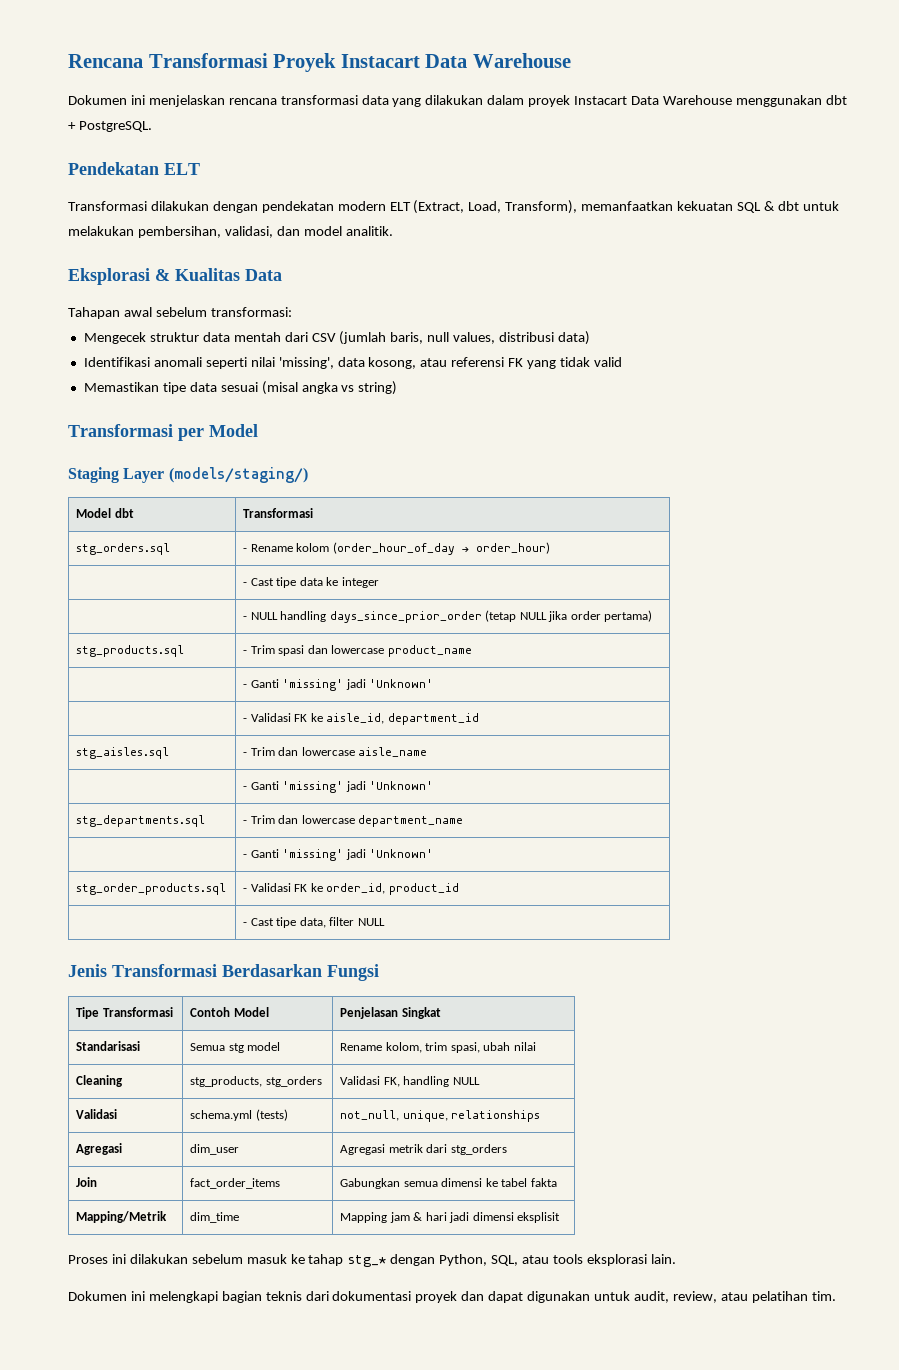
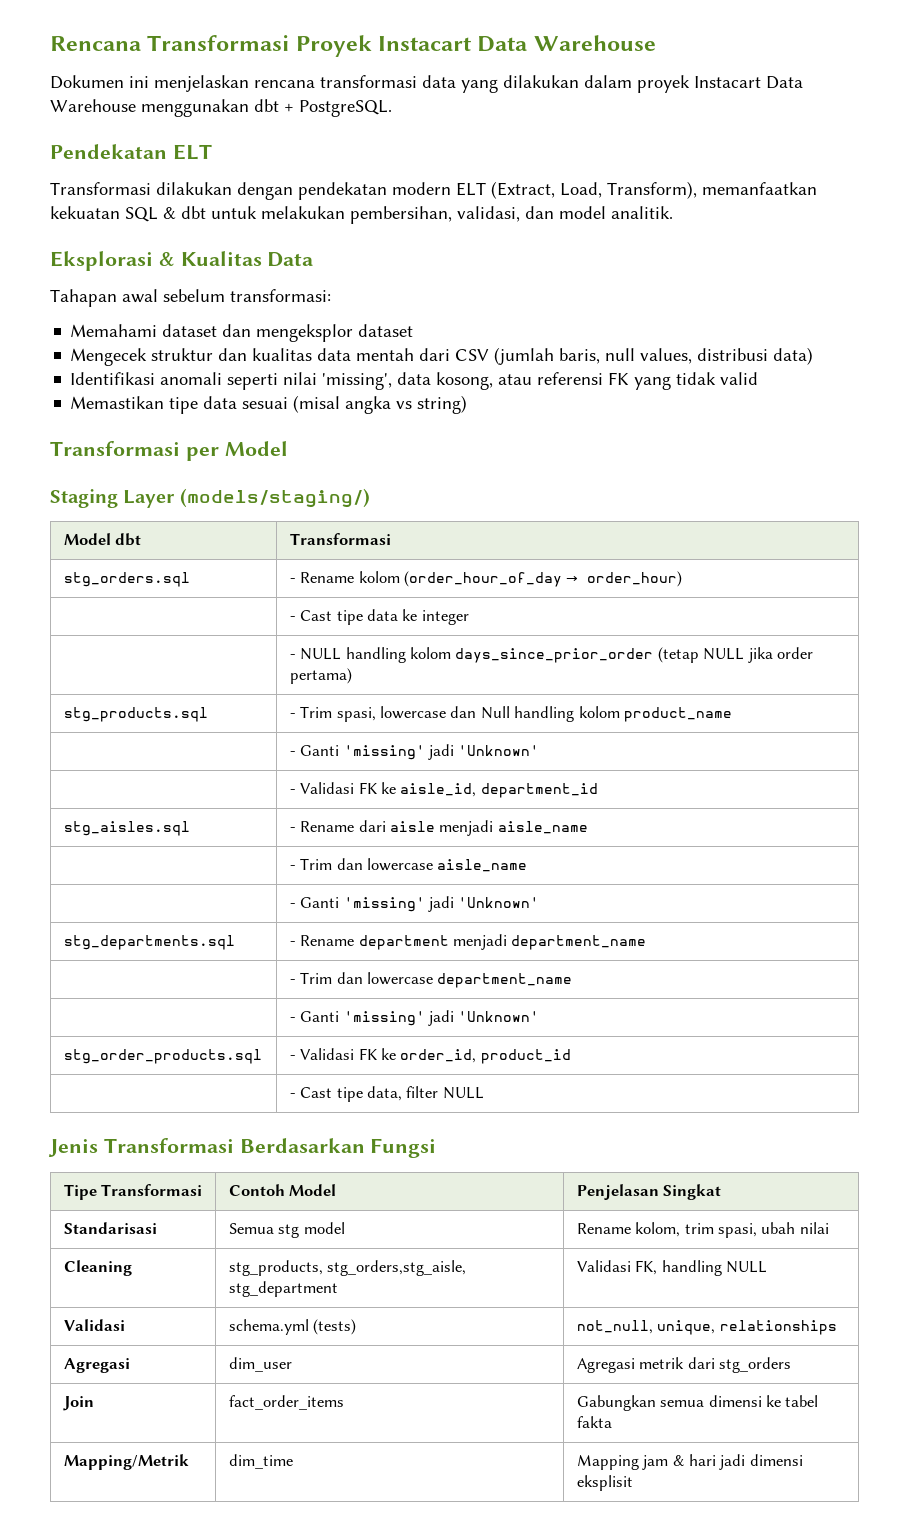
(292, 312) none -> [70,324,414,342] // Memahami dataset dan mengeksplor dataset
(199, 337) none -> [218,348,313,361] dan kualitas
(327, 616) none -> [410,647,452,659] kolom
[278,645,385,656] spasi dan lowercase -> [336,706,620,722] spasi, lowercase dan Null handling kolom
(170, 753) none -> [289,820,588,836] | - Rename dari aisle menjadi aisle_name //
(206, 821) none -> [289,934,647,950] | - Rename department menjadi department_name //
[265,1076,322,1087] stg_orders -> [327,1260,467,1276] [228,1281,338,1297] stg_orders,stg_aisle, stg_department
[68,1254,676,1267] [68,1291,836,1303] // Proses ini dilakukan sebelum masuk ke tahap stg_* dengan Python, SQL, atau tools eksplorasi lain. // Dokumen ini melengkapi bagian teknis dari dokumentasi proyek dan dapat digunakan untuk audit, review, atau pelatihan tim. -> (633, 1483) none

